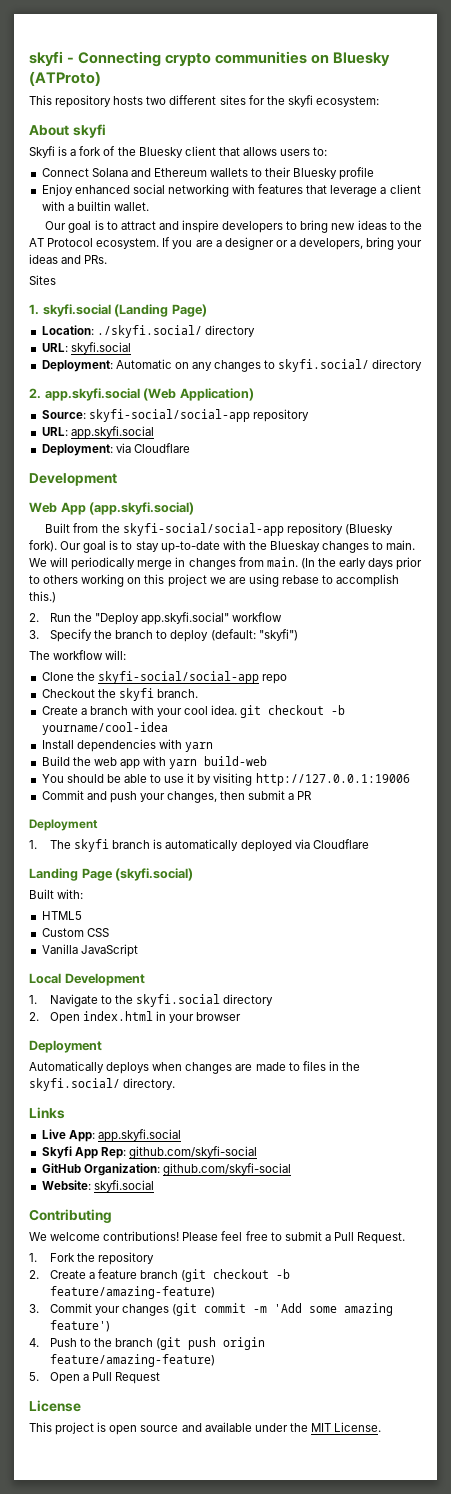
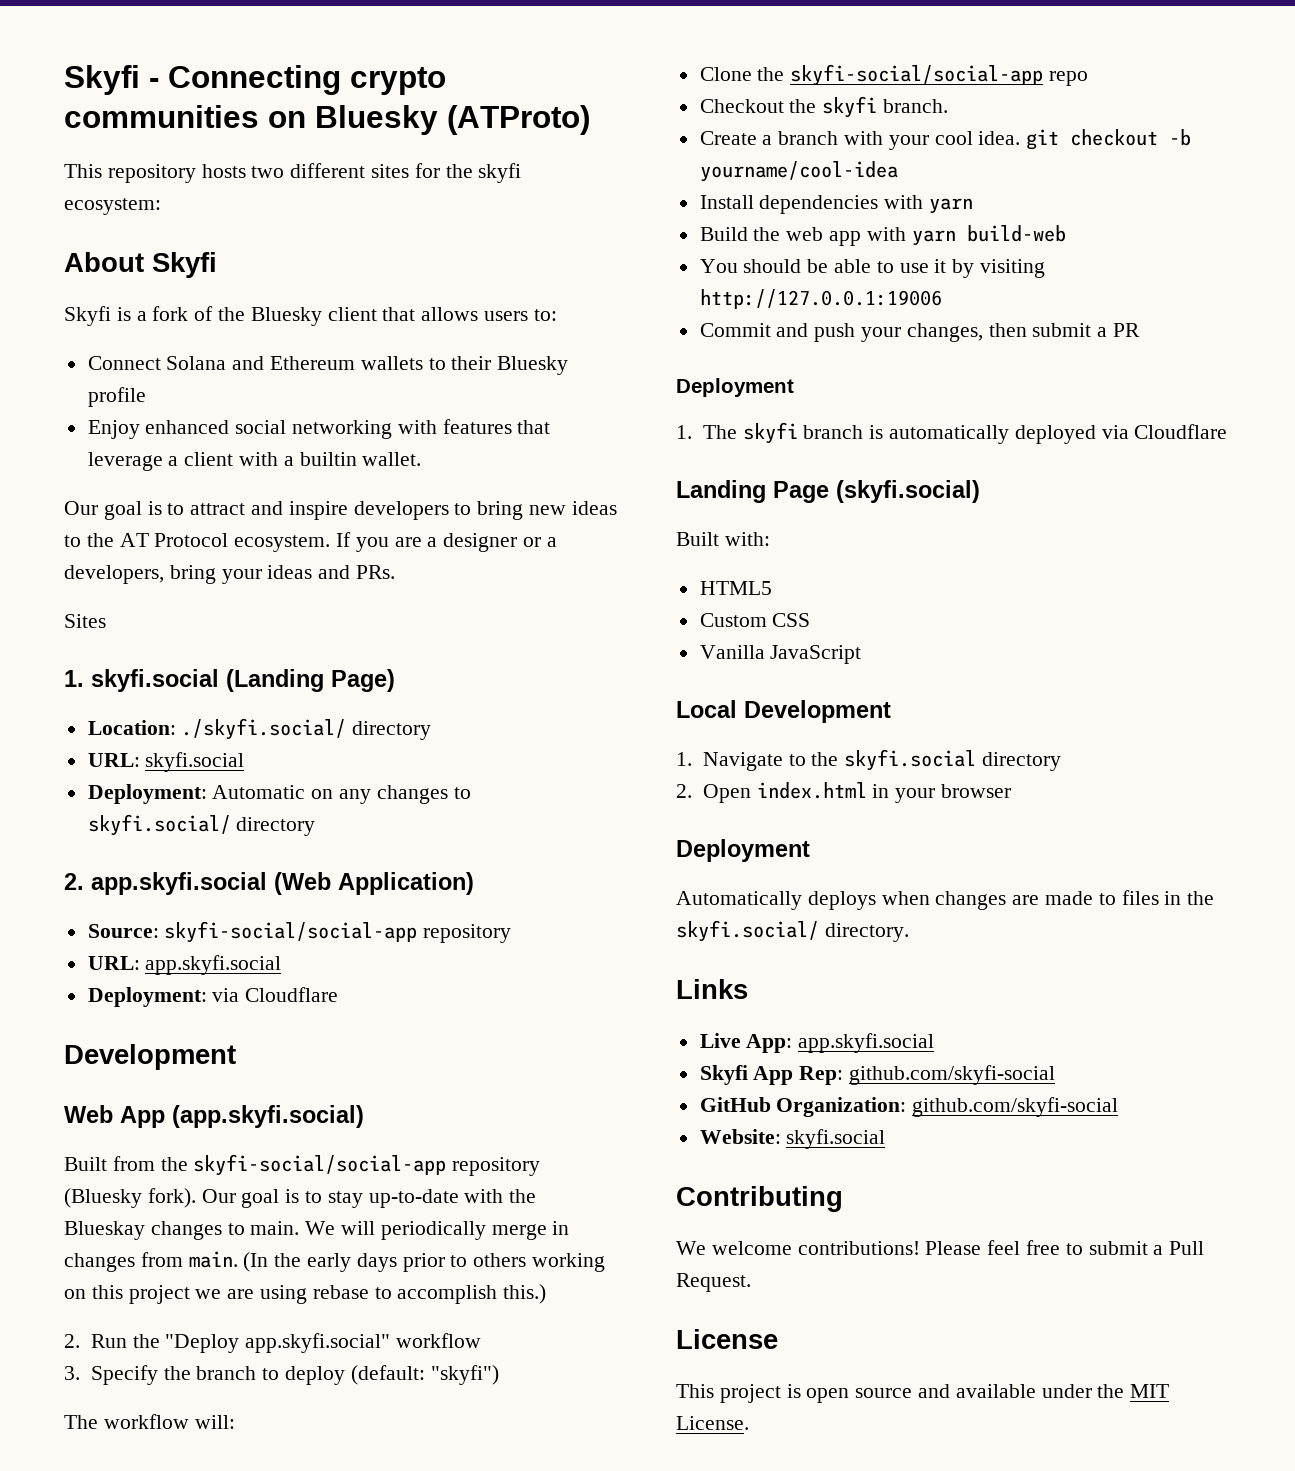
[29,51,63,66] skyfi -> [64,65,140,95] Skyfi
[72,124,106,138] skyfi -> [152,252,217,278] Skyfi
[29,1252,155,1265] [29,1269,291,1282] [50,1286,216,1299] [29,1303,394,1316] [50,1320,111,1332] [29,1337,266,1350] [50,1354,216,1367] [29,1372,161,1384] // 1. Fork the repository // 2. Create a feature branch (git checkout -b feature/amazing-feature) // 3. Commit your changes (git commit -m 'Add some amazing feature') // 4. Push to the branch (git push origin feature/amazing-feature) // 5. Open a Pull Request -> (751, 1282) none

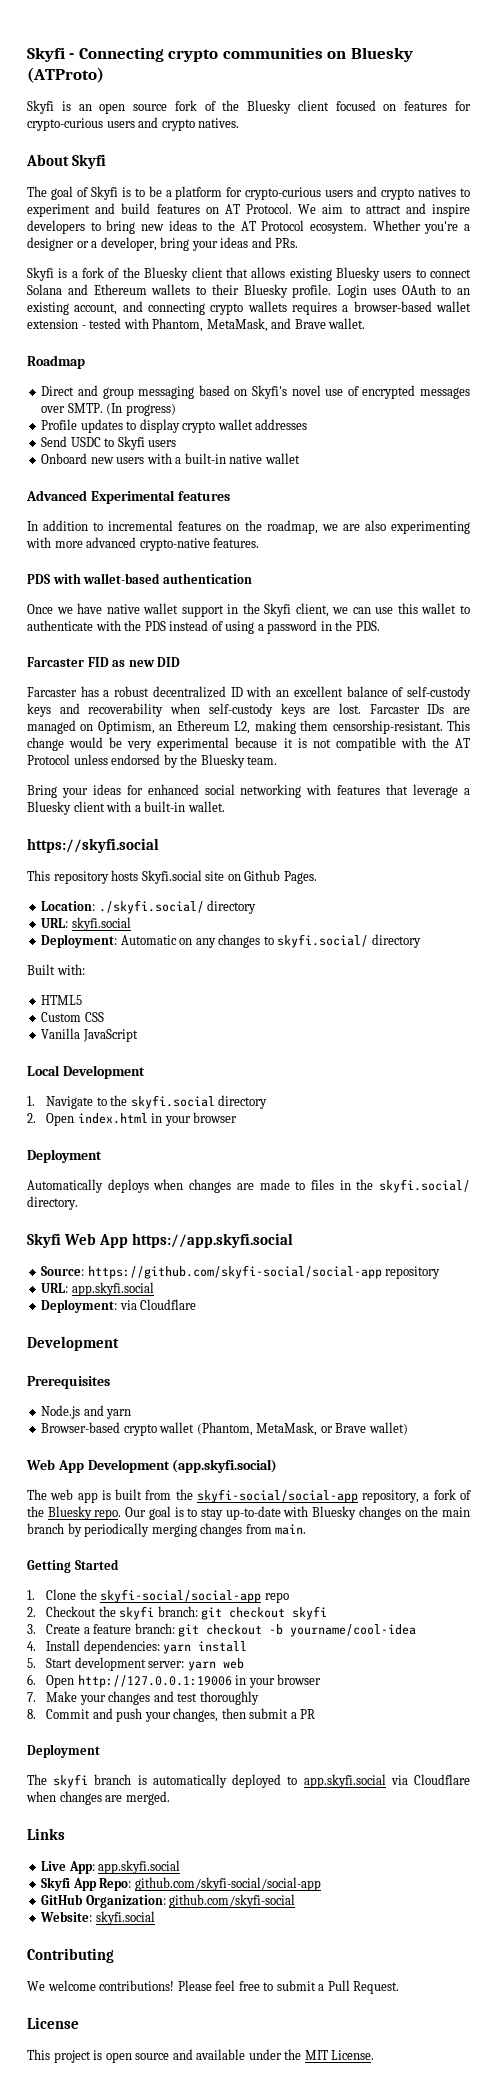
[64,163,522,183] [64,198,161,215] [64,252,217,278] [64,306,557,326] [87,356,569,375] [87,387,146,407] [87,419,551,439] [87,452,422,471] [64,501,162,520] // This repository hosts two different sites for the skyfi ecosystem: // About Skyfi // Skyfi is a fork of the Bluesky client that allows users to: // Connect Solana and Ethereum wallets to their Bluesky profile // Enjoy enhanced social networking with features that leverage a client with a builtin wallet. // Our goal is -> [27,100,472,114] [27,117,240,131] [26,154,107,169] [27,186,471,200] [27,203,344,217] // Skyfi is an open source fork of the Bluesky client focused on features for crypto-curious users and crypto natives. // About Skyfi // The goal of Skyfi is to be a platform for crypto-curious users and crypto natives to experiment and build features on AT Protocol. We aim
[336,532,422,552] If you are -> [372,220,459,234] Whether you're
[64,565,164,584] developers, -> [100,237,157,251] developer,
[64,614,106,628] [64,669,395,692] Sites // 1. skyfi.social (Landing Page) -> [27,267,471,281] [27,284,470,298] [27,301,471,315] [27,318,366,332] [27,355,85,369] [41,385,470,399] [41,403,176,416] [41,419,308,433] [41,436,177,450] [41,453,300,464] [26,490,230,504] [27,520,470,534] [26,537,260,551] [27,573,252,584] [27,603,471,617] [27,620,380,634] [27,657,181,667] [27,686,471,700] [27,703,470,717] [27,720,470,734] [27,737,470,751] [27,754,278,768] [27,784,471,798] [27,801,225,815] [27,838,159,853] [27,870,317,884] Skyfi is a fork of the Bluesky client that allows existing Bluesky users to connect Solana and Ethereum wallets to their Bluesky profile. Login uses OAuth to an existing account, and connecting crypto wallets requires a browser-based wallet extension - tested with Phantom, MetaMask, and Brave wallet. // Roadmap // Direct and group messaging based on Skyfi's novel use of encrypted messages over SMTP. (In progress) // Profile updates to display crypto wallet addresses // Send USDC to Skyfi users // Onboard new users with a built-in native wallet // Advanced Experimental features // In addition to incremental features on the roadmap, we are also experimenting with more advanced crypto-native features. // PDS with wallet-based authentication // Once we have native wallet support in the Skyfi client, we can use this wallet to authenticate with the PDS instead of using a password in the PDS. // Farcaster FID as new DID // Farcaster has a robust decentralized ID with an excellent balance of self-custody keys and recoverability when self-custody keys are lost. Farcaster IDs are managed on Optimism, an Ethereum L2, making them censorship-resistant. This change would be very experimental because it is not compatible with the AT Protocol unless endorsed by the Bluesky team. // Bring your ideas for enhanced social networking with features that leverage a Bluesky client with a built-in wallet. // https://skyfi.social // This repository hosts Skyfi.social site on Github Pages.
[64,872,474,895] [87,921,512,943] [87,955,282,975] [87,987,339,1007] [64,1044,236,1070] [64,1105,364,1128] [64,1154,541,1176] [64,1188,537,1208] [64,1221,570,1240] [64,1251,606,1272] [64,1284,547,1304] [64,1333,481,1353] [64,1365,499,1385] [64,1414,235,1429] [699,64,1089,86] [699,96,949,118] [699,129,1192,150] [699,161,898,182] [699,195,974,214] [699,225,1066,246] [699,259,1046,278] [699,289,942,309] [699,323,1141,342] [676,378,794,397] [676,422,1228,444] [676,480,980,503] // 2. app.skyfi.social (Web Application) // Source: skyfi-social/social-app repository // URL: app.skyfi.social // Deployment: via Cloudflare // Development // Web App (app.skyfi.social) // Built from the skyfi-social/social-app repository (Bluesky fork). Our goal is to stay up-to-date with the Blueskay changes to main. We will periodically merge in changes from main. (In the early days prior to others working on this project we are using rebase to accomplish this.) // 2. Run the "Deploy app.skyfi.social" workflow // 3. Specify the branch to deploy (default: "skyfi") // The workflow will: // Clone the skyfi-social/social-app repo // Checkout the skyfi branch. // Create a branch with your cool idea. git checkout -b yourname/cool-idea // Install dependencies with yarn // Build the web app with yarn build-web // You should be able to use it by visiting http://127.0.0.1:19006 // Commit and push your changes, then submit a PR // Deployment // 1. The skyfi branch is automatically deployed via Cloudflare // Landing Page (skyfi.social) -> (421, 941) none
(909, 932) none -> [27,1233,294,1248] [41,1265,441,1279] [41,1282,154,1296] [41,1299,197,1313] [27,1336,119,1351] [27,1376,110,1389] [41,1405,132,1419] [41,1422,408,1436] [26,1459,278,1473] [27,1489,471,1503] [27,1506,471,1520] [27,1523,307,1537] [27,1559,119,1573] [27,1589,289,1603] [27,1606,328,1620] [27,1623,417,1637] [27,1640,248,1654] [27,1657,244,1671] [27,1674,322,1688] [27,1691,259,1705] [27,1708,316,1722] [27,1744,100,1758] [27,1774,470,1788] [26,1791,170,1805] // Skyfi Web App https://app.skyfi.social // Source: https://github.com/skyfi-social/social-app repository // URL: app.skyfi.social // Deployment: via Cloudflare // Development // Prerequisites // Node.js and yarn // Browser-based crypto wallet (Phantom, MetaMask, or Brave wallet) // Web App Development (app.skyfi.social) // The web app is built from the skyfi-social/social-app repository, a fork of the Bluesky repo. Our goal is to stay up-to-date with Bluesky changes on the main branch by periodically merging changes from main. // Getting Started // 1. Clone the skyfi-social/social-app repo // 2. Checkout the skyfi branch: git checkout skyfi // 3. Create a feature branch: git checkout -b yourname/cool-idea // 4. Install dependencies: yarn install // 5. Start development server: yarn web // 6. Open http://127.0.0.1:19006 in your browser // 7. Make your changes and test thoroughly // 8. Commit and push your changes, then submit a PR // Deployment // The skyfi branch is automatically deployed to app.skyfi.social via Cloudflare when changes are merged.
[799,1065,1056,1085] Rep: github.com/skyfi-social -> [99,1877,321,1891] Repo: github.com/skyfi-social/social-app

